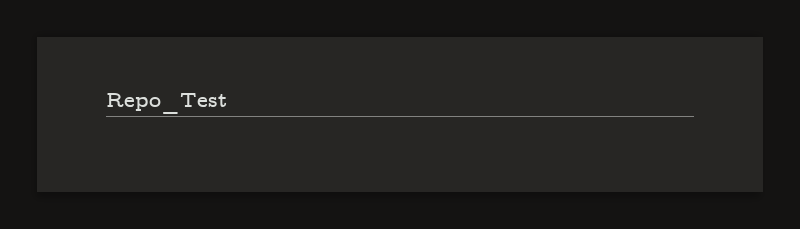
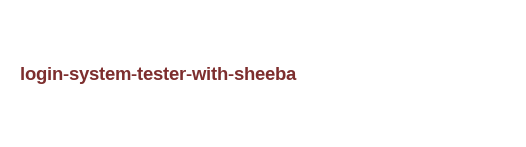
[106,93,227,114] Repo_Test -> [20,67,297,84] login-system-tester-with-sheeba

